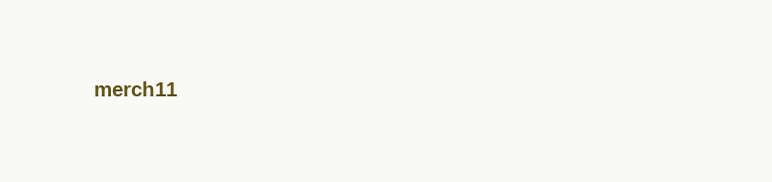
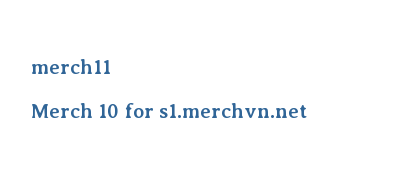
(178, 89) none -> [31,103,308,118] // Merch 10 for s1.merchvn.net

